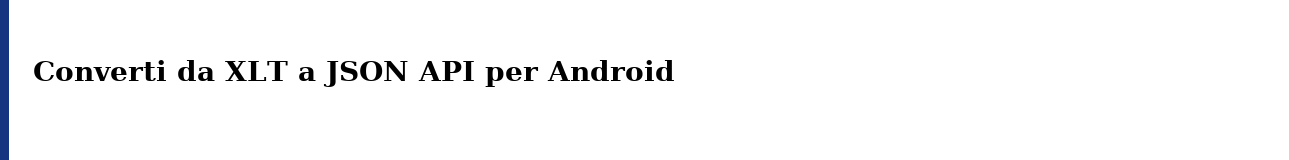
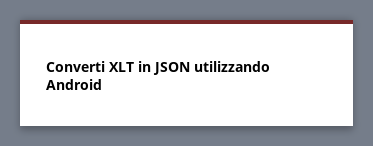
[177,60,539,87] da XLT a JSON API per -> [109,61,270,75] XLT in JSON utilizzando

